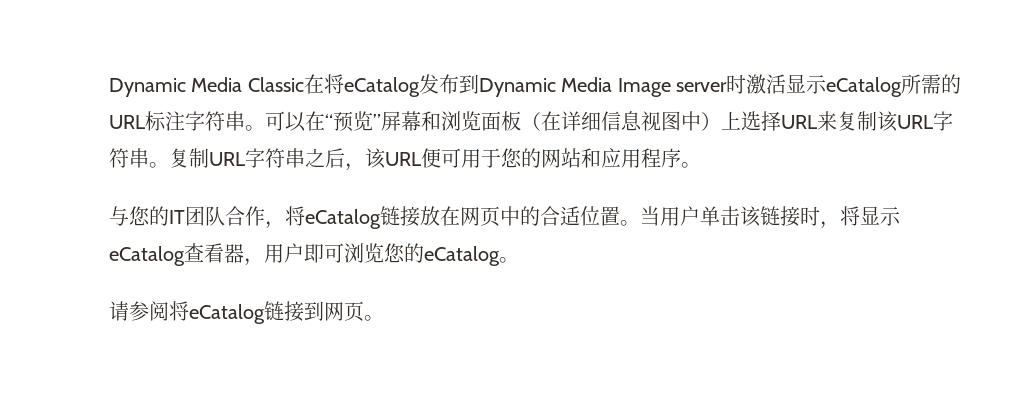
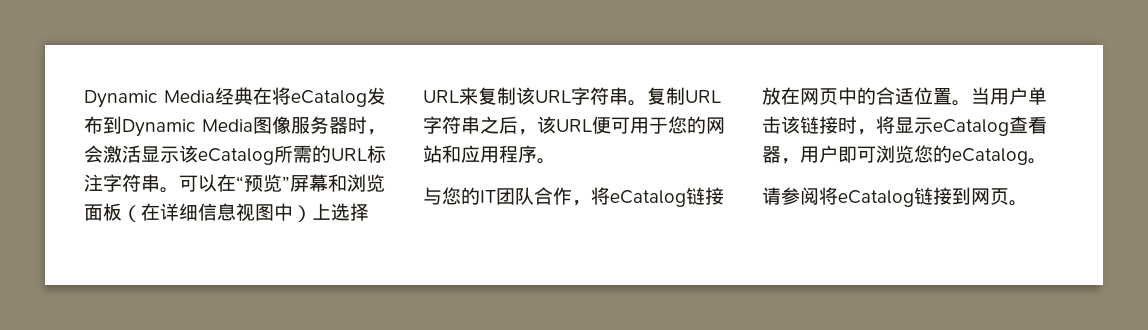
[109,77,304,97] Dynamic Media Classic -> [84,87,253,108] Dynamic Media经典
[617,74,746,97] Image server时 -> [253,116,386,135] [84,145,103,163] 图像服务器时，会
(827, 84) none -> [179,145,198,163] 该

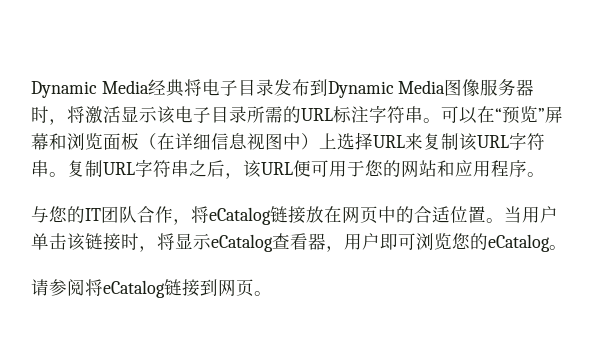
[253,87,367,107] 在将eCatalog -> [183,79,274,96] 将电子目录
[84,145,103,163] 会 -> [67,106,85,123] 将
[198,148,274,165] eCatalog -> [175,106,247,123] 电子目录

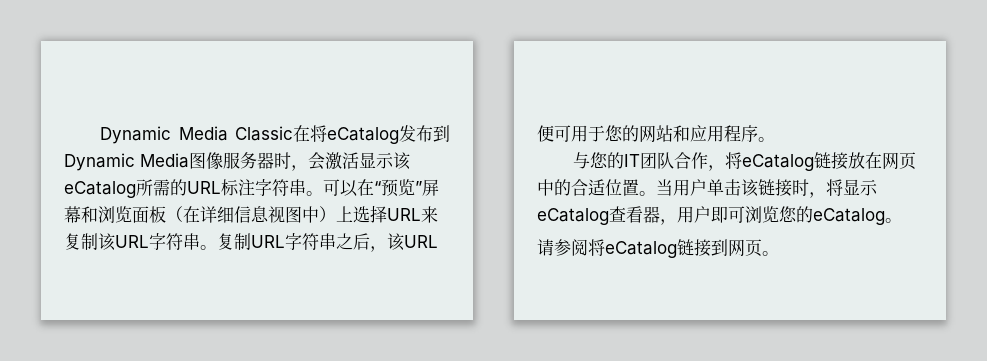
[31,79,274,98] Dynamic Media经典将电子目录 -> [100,125,399,144] Dynamic Media Classic在将eCatalog
[67,106,85,123] 将 -> [308,152,325,170] 会
[175,106,247,123] 电子目录 -> [64,181,136,198] eCatalog

